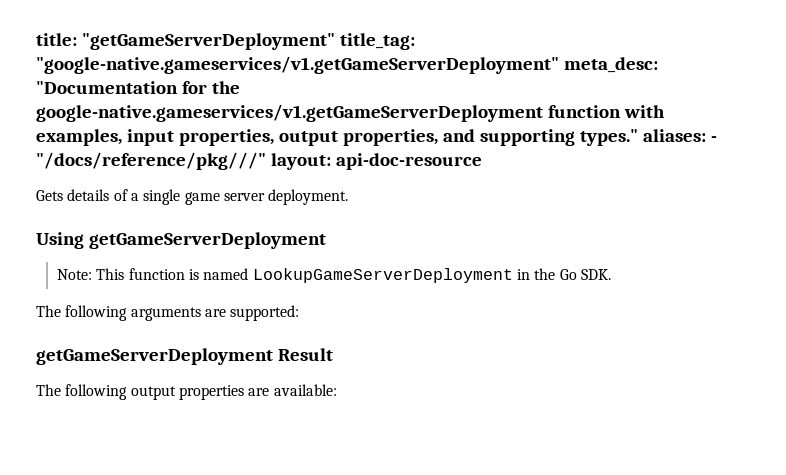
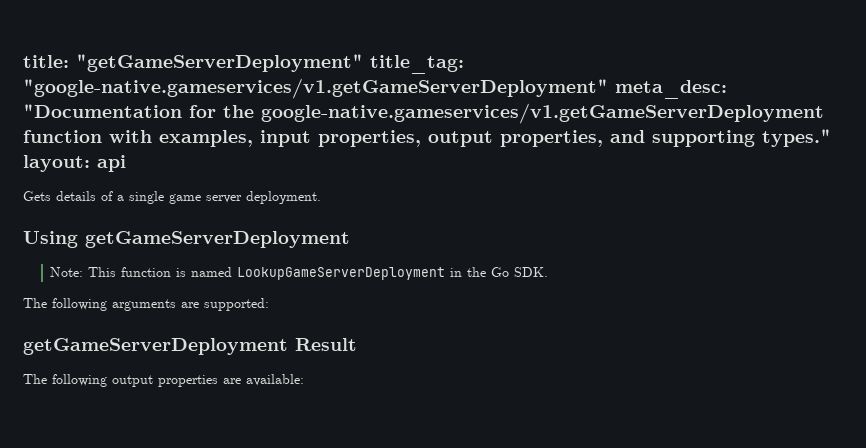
[642,129,717,142] [36,152,482,170] aliases: - "/docs/reference/pkg///" layout: api-doc-resource -> [23,155,126,172] layout: api

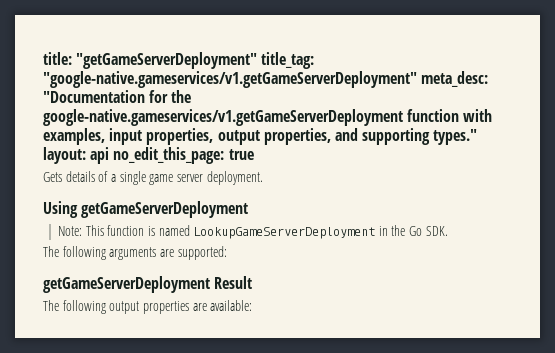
(126, 163) none -> [113,147,254,164] no_edit_this_page: true

